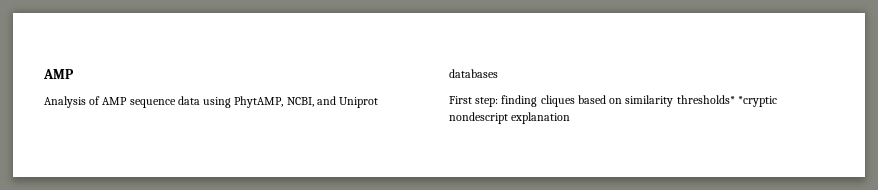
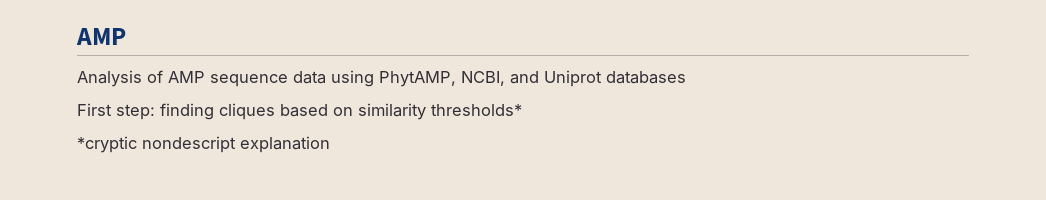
(735, 99) none -> (522, 110) //

